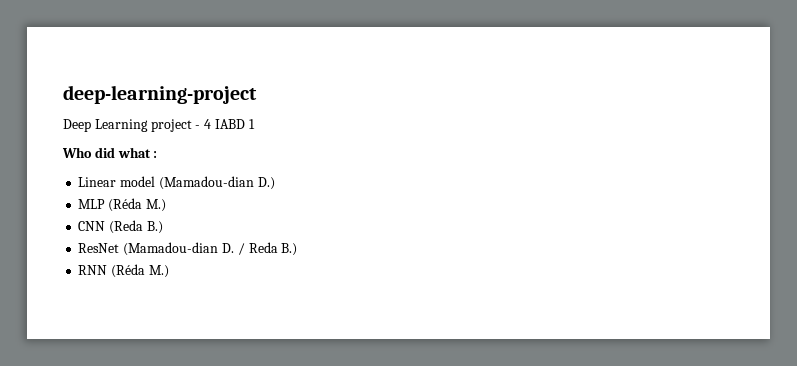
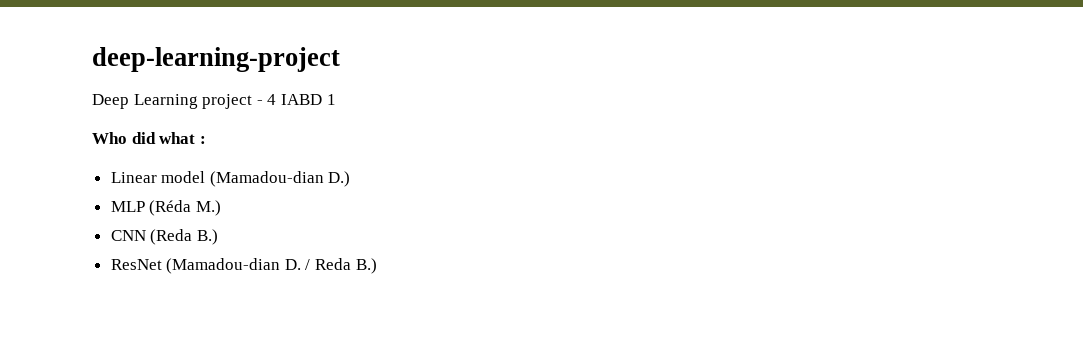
[78,264,169,278] // RNN (Réda M.) -> (377, 266) none

